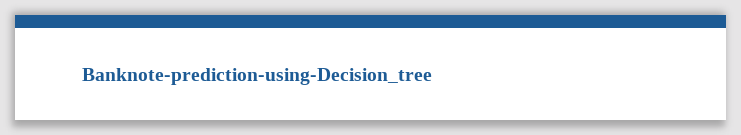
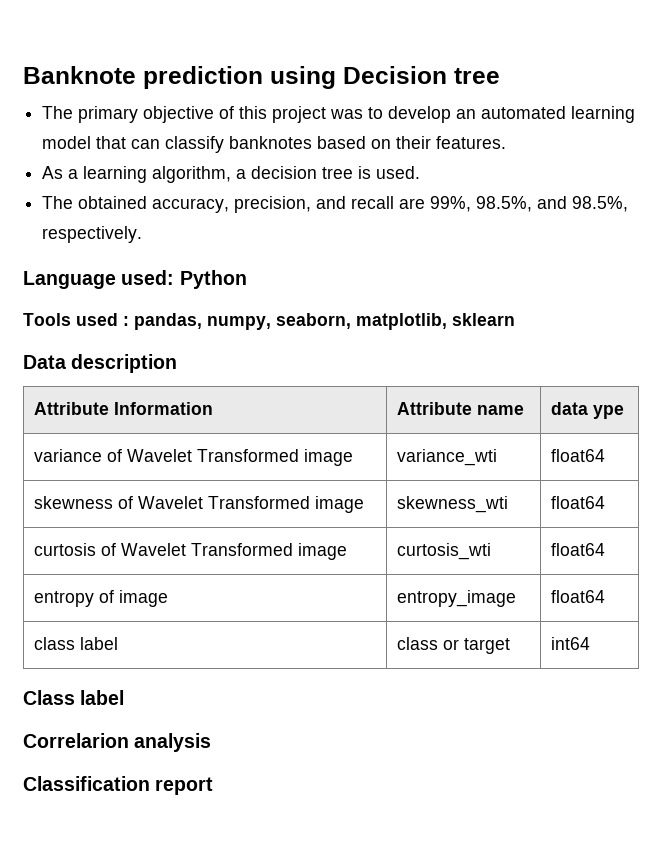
[82,68,432,85] Banknote-prediction-using-Decision_tree -> [23,66,500,89] [42,106,636,123] [42,136,507,153] [42,166,421,183] [42,196,629,213] [42,226,143,243] [23,270,247,289] [23,313,515,330] [23,354,178,373] [33,402,213,415] [396,402,524,415] [550,402,624,419] [33,449,353,466] [396,449,497,466] [550,449,605,462] [33,496,364,513] [396,496,508,513] [550,496,605,509] [33,543,347,560] [396,543,491,560] [550,543,605,556] [33,590,168,607] [396,590,516,607] [550,590,605,603] [33,637,118,650] [396,637,510,654] [550,637,590,650] [23,690,125,705] [23,733,212,752] [23,776,214,795] Banknote prediction using Decision tree // The primary objective of this project was to develop an automated learning model that can classify banknotes based on their features. // As a learning algorithm, a decision tree is used. // The obtained accuracy, precision, and recall are 99%, 98.5%, and 98.5%, respectively. // Language used: Python // Tools used : pandas, numpy, seaborn, matplotlib, sklearn // Data description // Attribute Information | Attribute name | data ype // variance of Wavelet Transformed image | variance_wti | float64 // skewness of Wavelet Transformed image | skewness_wti | float64 // curtosis of Wavelet Transformed image | curtosis_wti | float64 // entropy of image | entropy_image | float64 // class label | class or target | int64 // Class label // Correlarion analysis // Classification report

